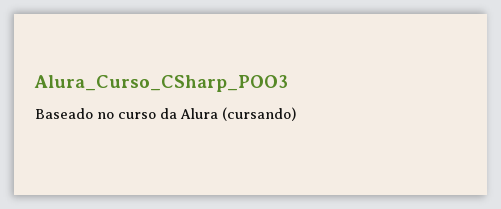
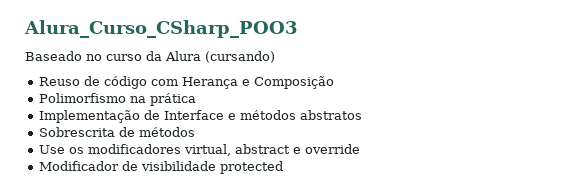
(296, 114) none -> [38,76,334,89] [38,93,196,106] [38,110,362,123] [38,127,195,137] [38,144,360,156] [38,161,283,174] // Reuso de código com Herança e Composição // Polimorfismo na prática // Implementação de Interface e métodos abstratos // Sobrescrita de métodos // Use os modificadores virtual, abstract e override // Modificador de visibilidade protected

